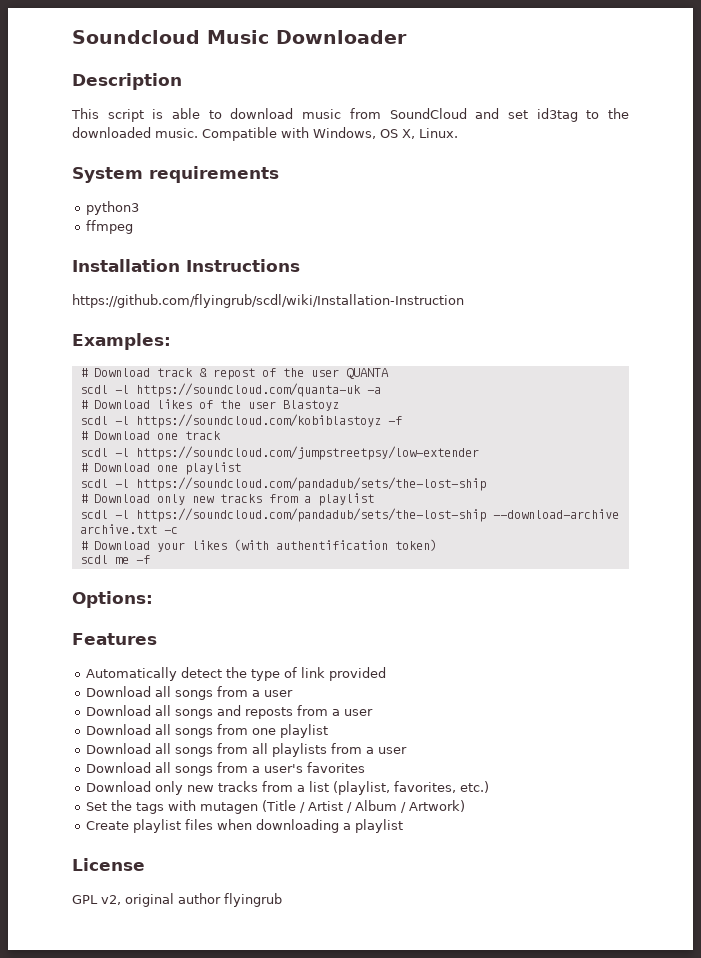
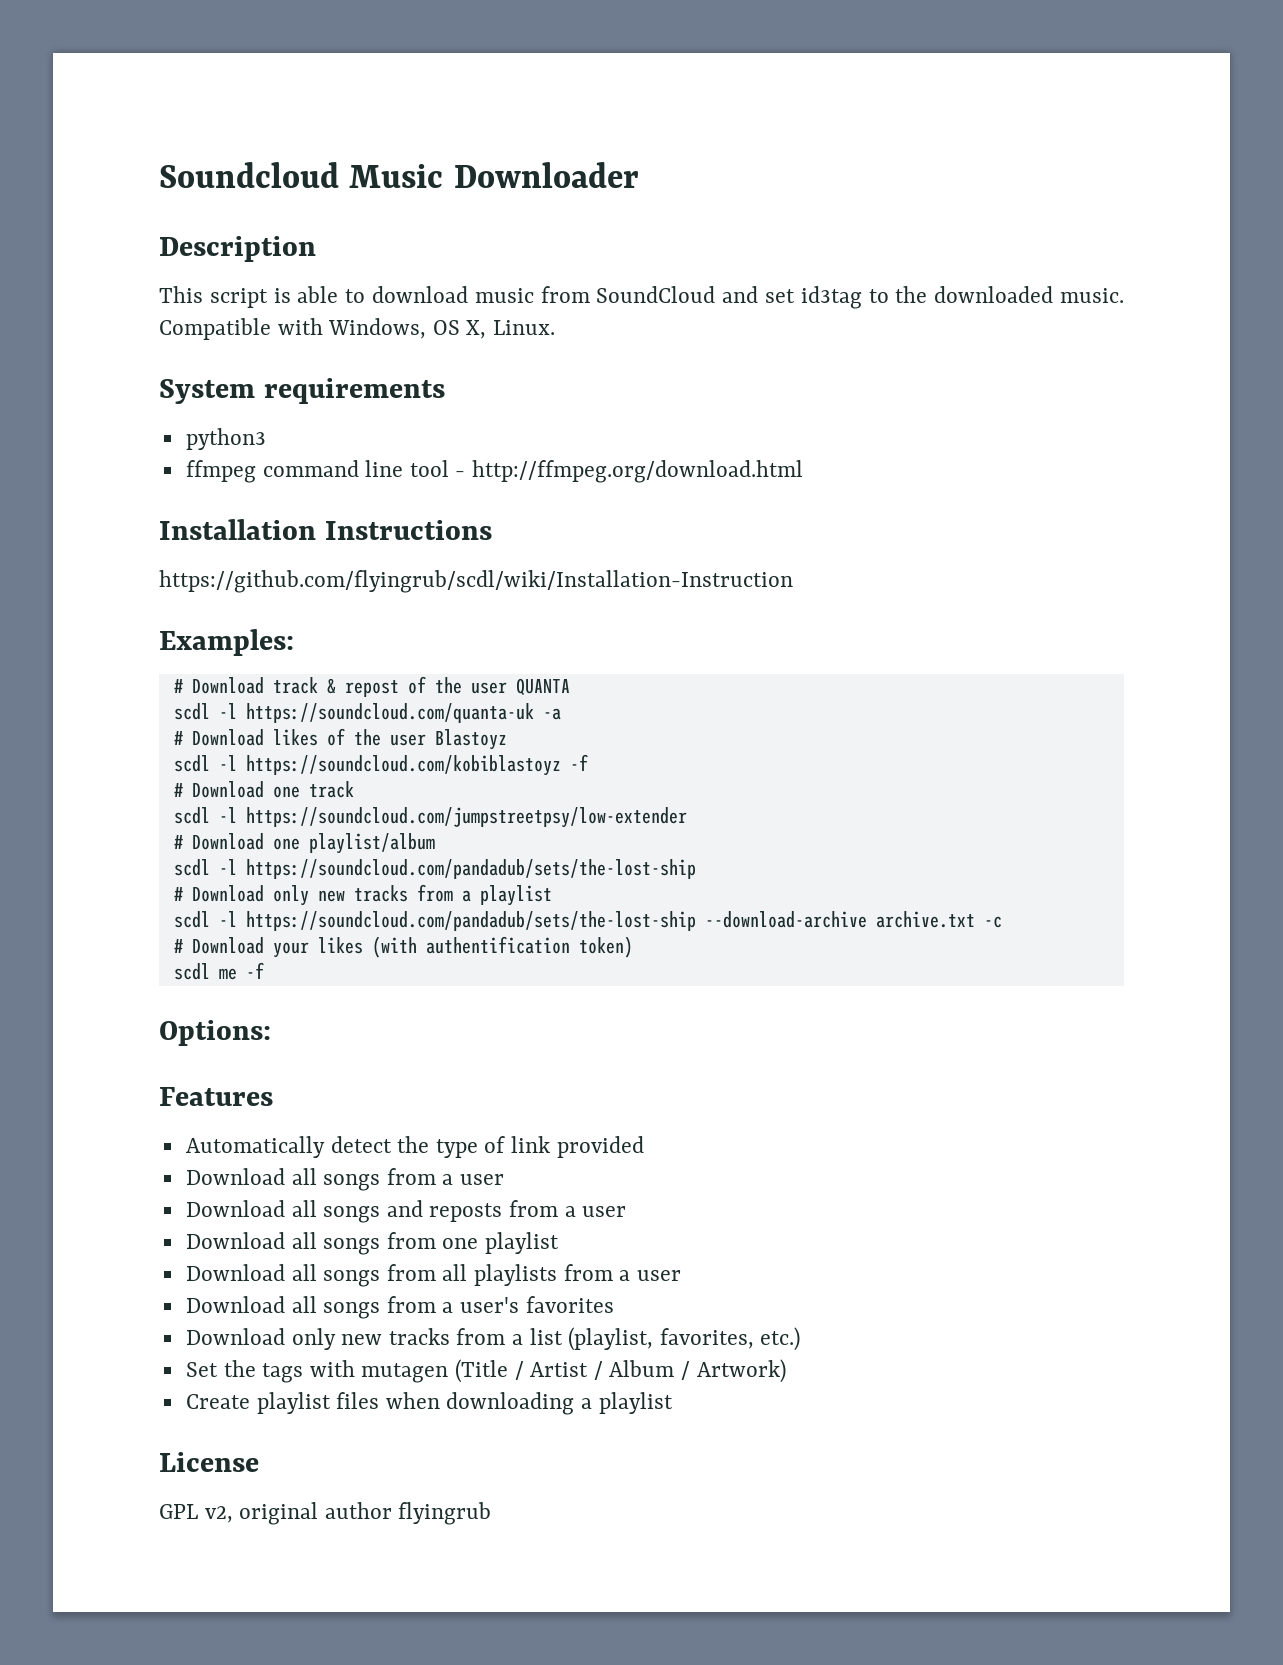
(134, 227) none -> [262,460,804,483] command line tool - http://ffmpeg.org/download.html
[184,462,241,475] playlist -> [308,833,435,854] playlist/album

